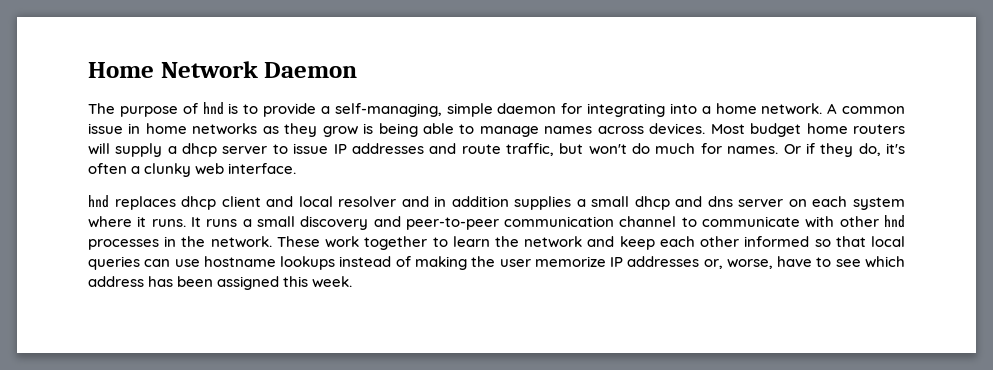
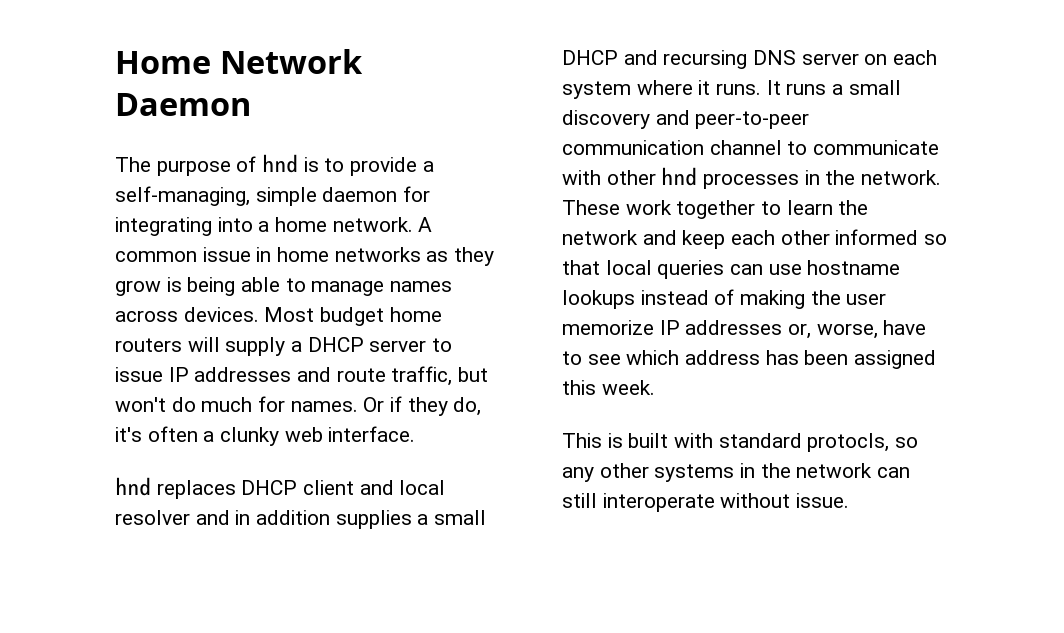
[182,143,218,157] dhcp -> [307,337,364,352] DHCP
[181,196,217,210] dhcp -> [241,480,298,495] DHCP
[634,196,733,210] dhcp and dns -> [562,50,797,69] DHCP and recursing DNS
(353, 282) none -> [562,433,919,452] [562,463,911,482] [562,493,850,512] // This is built with standard protocls, so any other systems in the network can still interoperate without issue.

